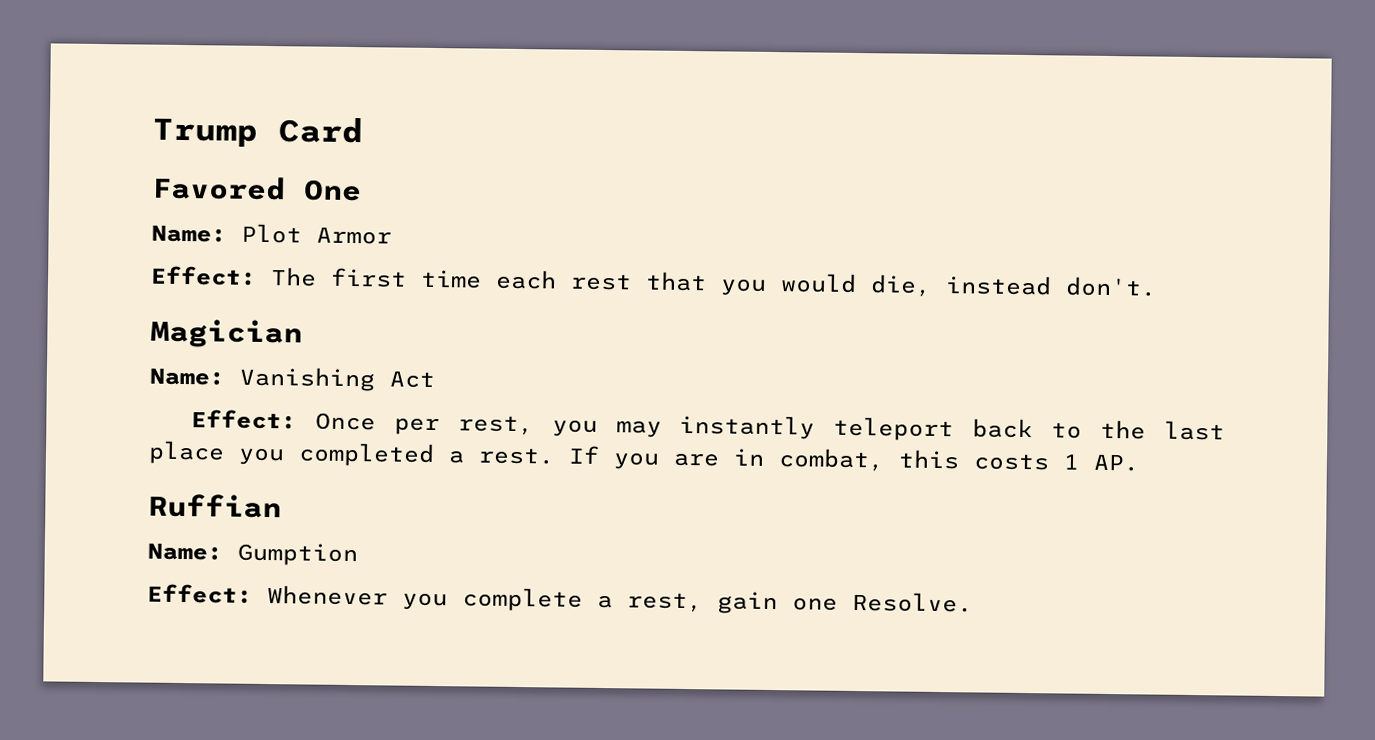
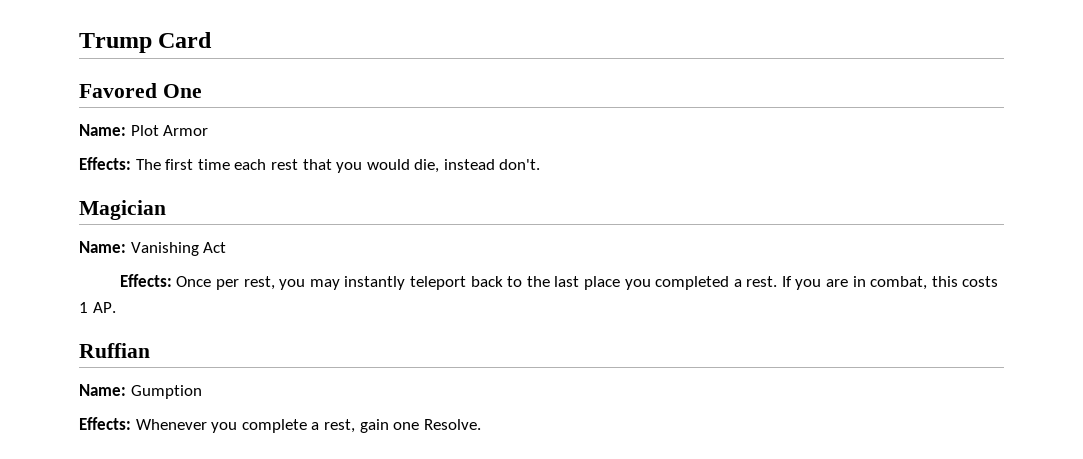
[150,265,257,286] Effect: -> [79,157,131,170] Effects:
[190,409,297,430] Effect: -> [119,274,172,287] Effects:
[147,583,253,604] Effect: -> [79,417,131,430] Effects:

